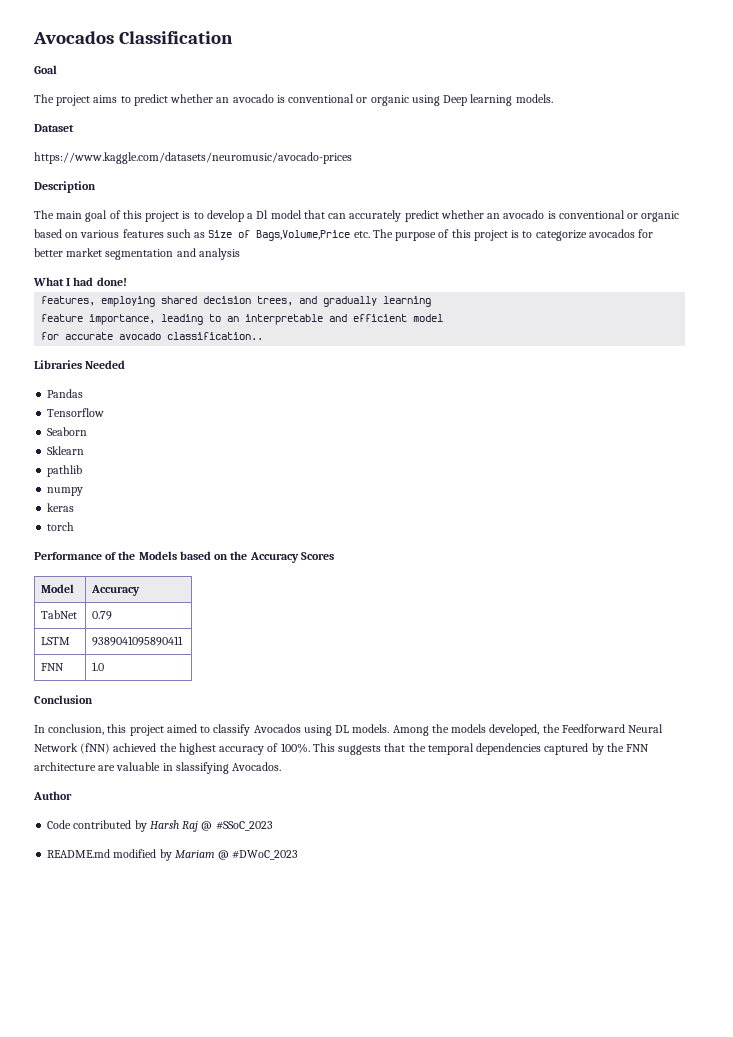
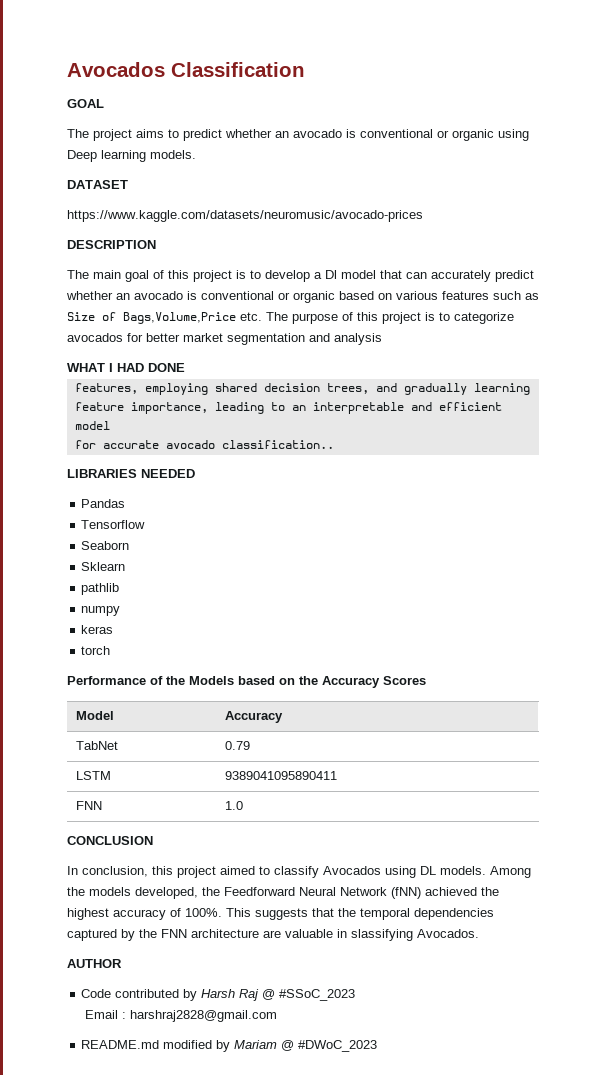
[34,65,57,74] Goal -> [67,99,104,108] GOAL
[34,124,74,132] Dataset -> [67,180,128,189] DATASET
[34,181,96,193] Description -> [67,240,156,249] DESCRIPTION
[33,277,127,286] What I had done! -> [67,363,185,372] WHAT I HAD DONE
[34,360,126,369] Libraries Needed -> [67,469,195,478] LIBRARIES NEEDED
[34,695,93,704] Conclusion -> [67,836,153,845] CONCLUSION
[33,791,72,800] Author -> [67,959,122,968] AUTHOR
(273, 826) none -> [84,1010,277,1022] // Email : harshraj2828@gmail.com

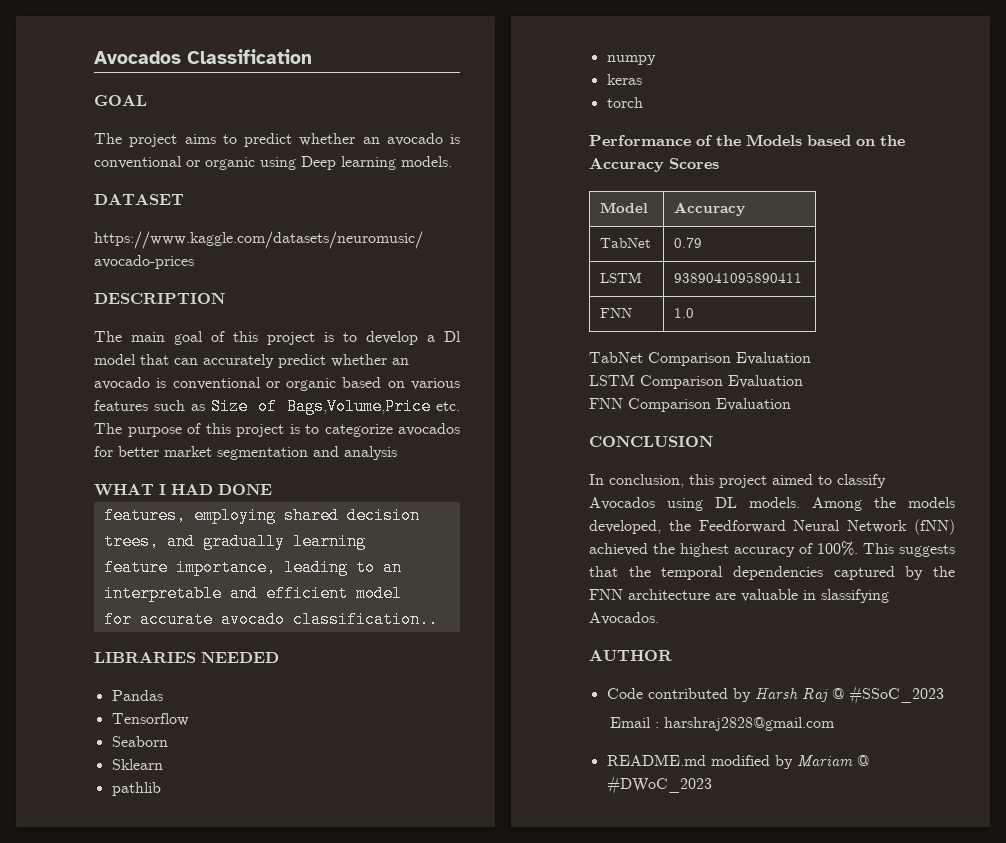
(244, 805) none -> [589,352,811,366] [589,374,803,389] [589,398,791,412] // TabNet Comparison Evaluation // LSTM Comparison Evaluation // FNN Comparison Evaluation

